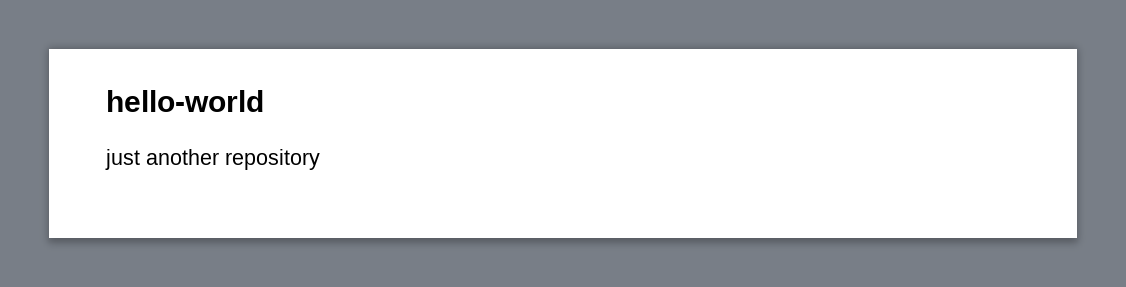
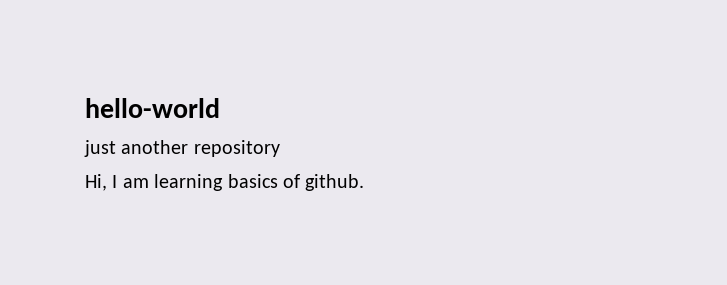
(320, 159) none -> [85,174,365,191] // Hi, I am learning basics of github.

